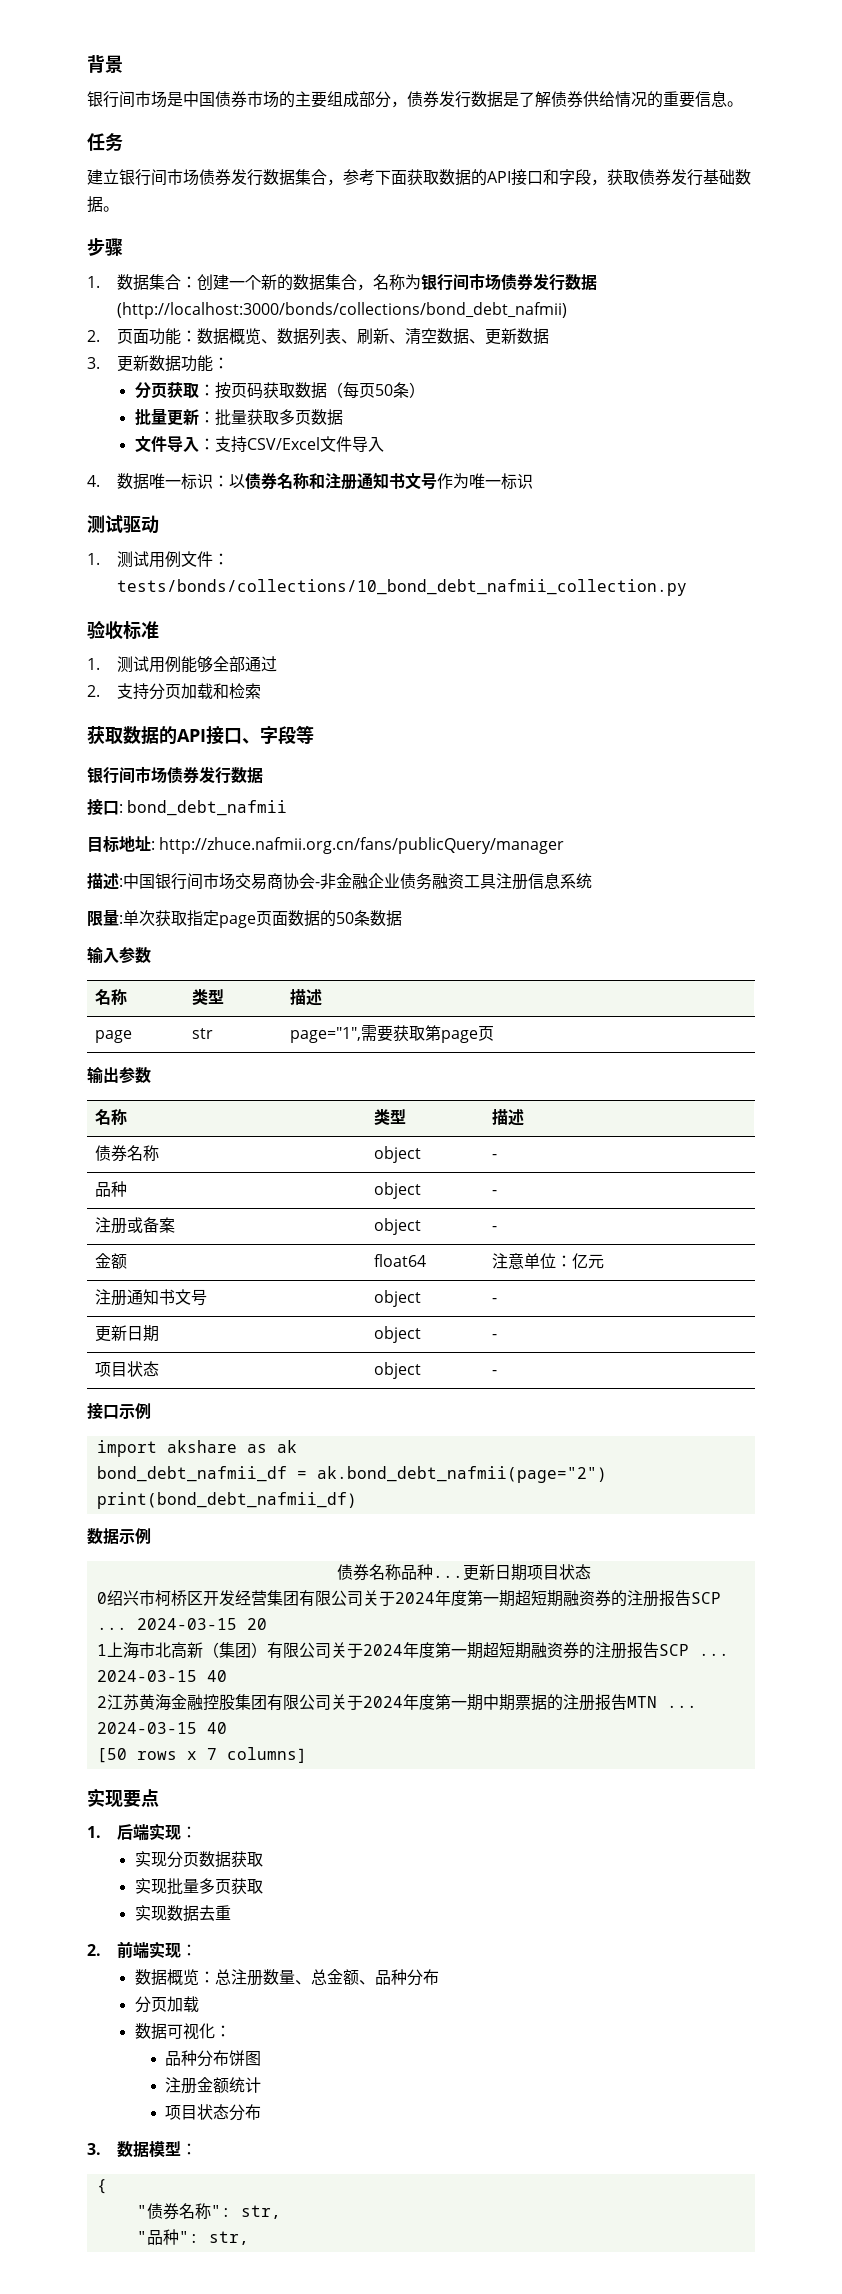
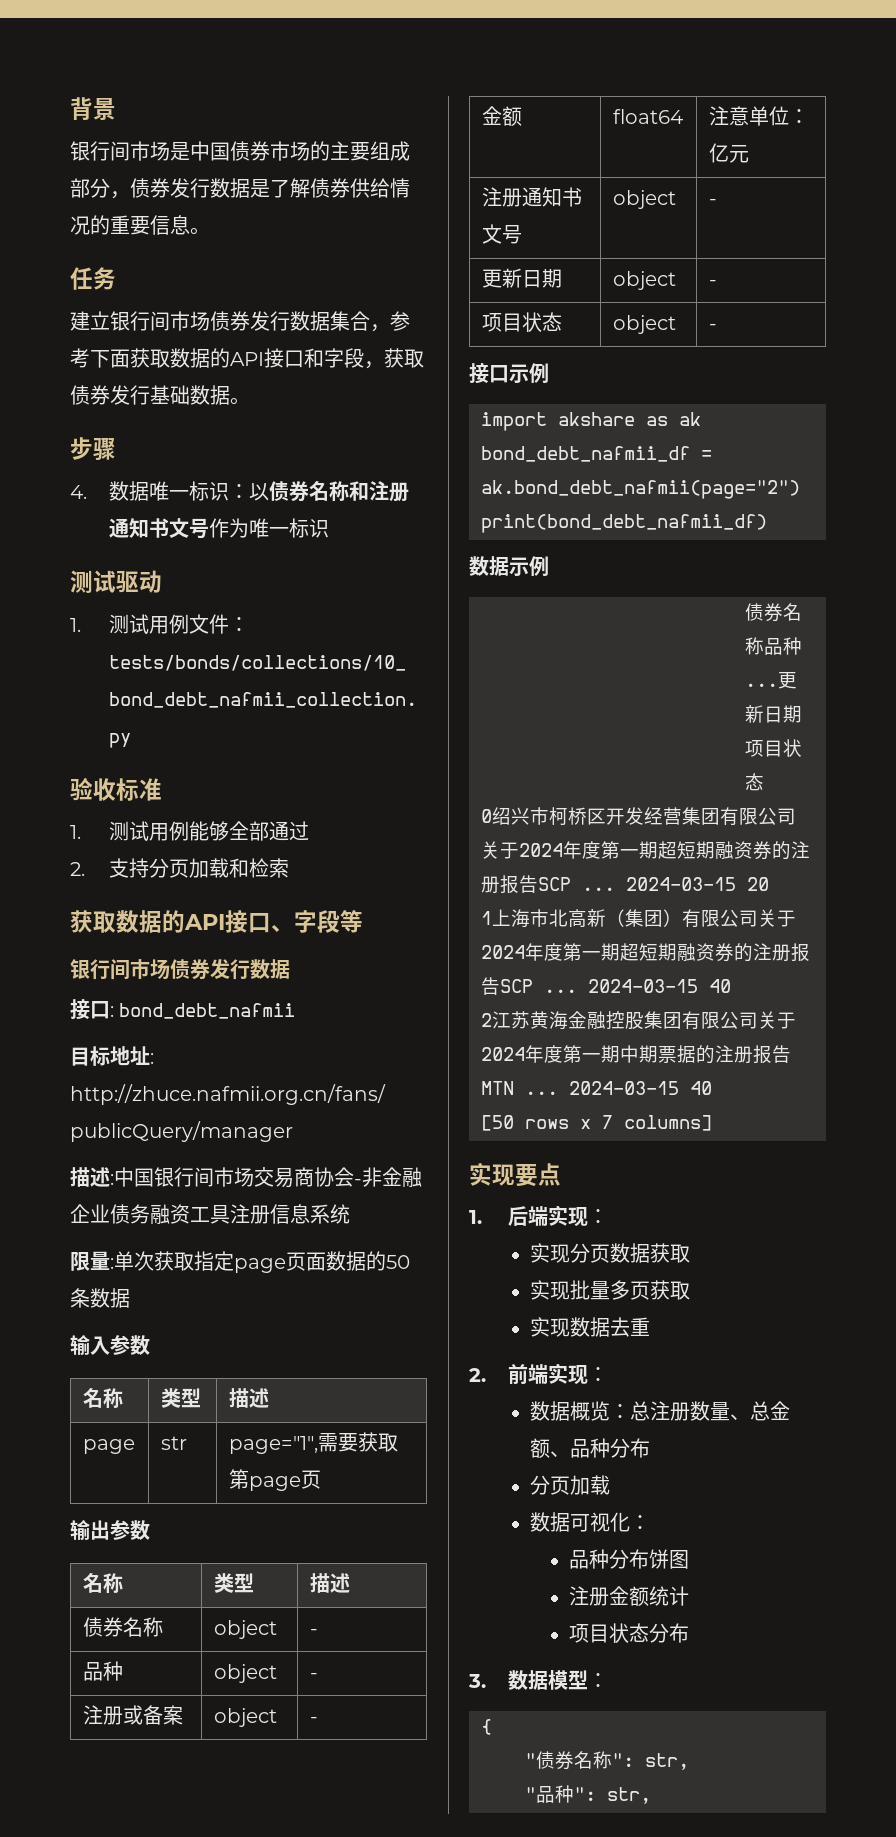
[87,273,598,291] [117,302,568,319] [87,328,550,345] [87,355,230,372] [134,382,425,399] [134,409,343,426] [134,436,384,453] // 1.数据集合：创建一个新的数据集合，名称为银行间市场债券发行数据(http://localhost:3000/bonds/collections/bond_debt_nafmii) // 2.页面功能：数据概览、数据列表、刷新、清空数据、更新数据 // 3.更新数据功能： // 分页获取：按页码获取数据（每页50条） // 批量更新：批量获取多页数据 // 文件导入：支持CSV/Excel文件导入 -> (116, 449) none

